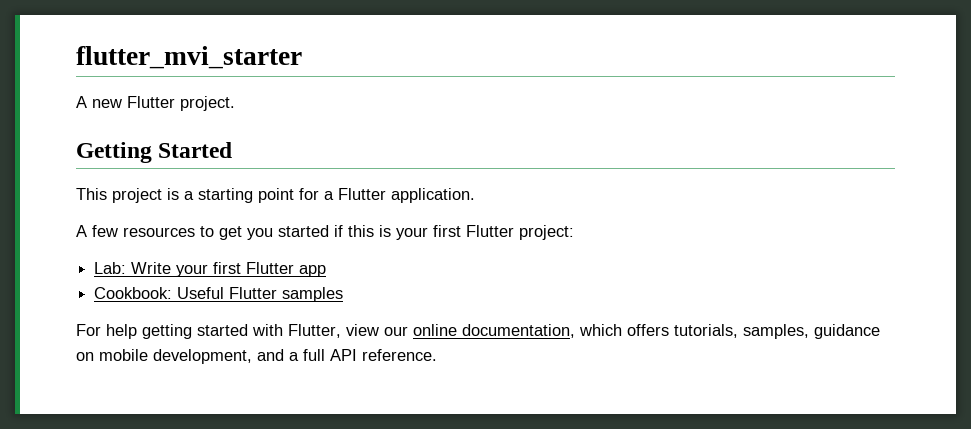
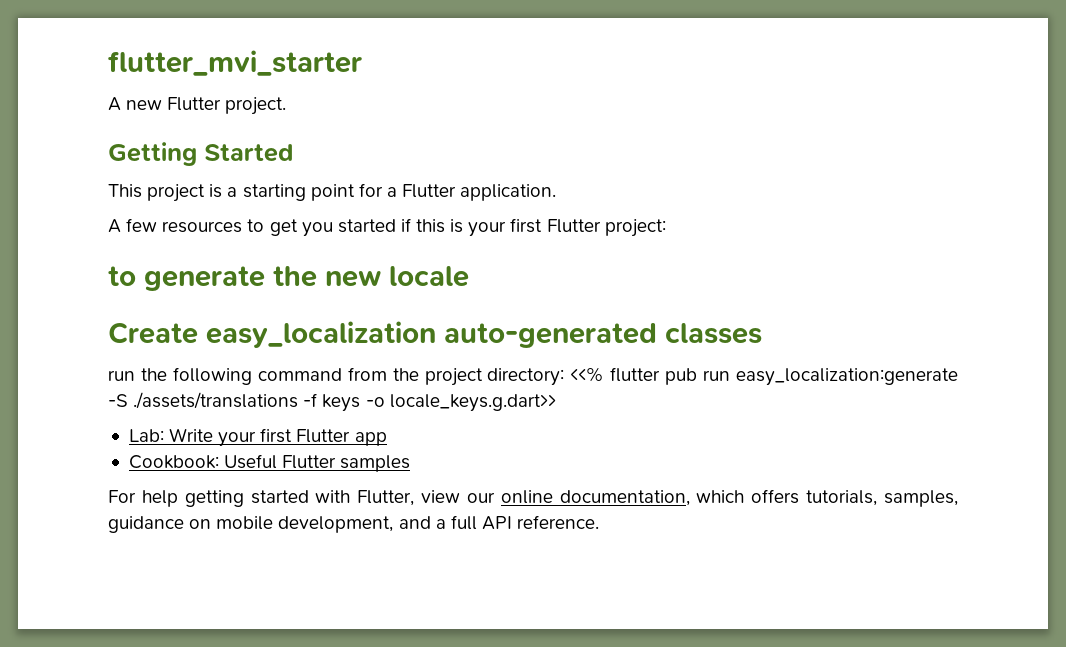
(574, 232) none -> [108,266,469,291] [108,321,762,348] [108,367,959,386] [108,392,556,412] // to generate the new locale // Create easy_localization auto-generated classes // run the following command from the project directory: <<% flutter pub run easy_localization:generate -S ./assets/translations -f keys -o locale_keys.g.dart>>

